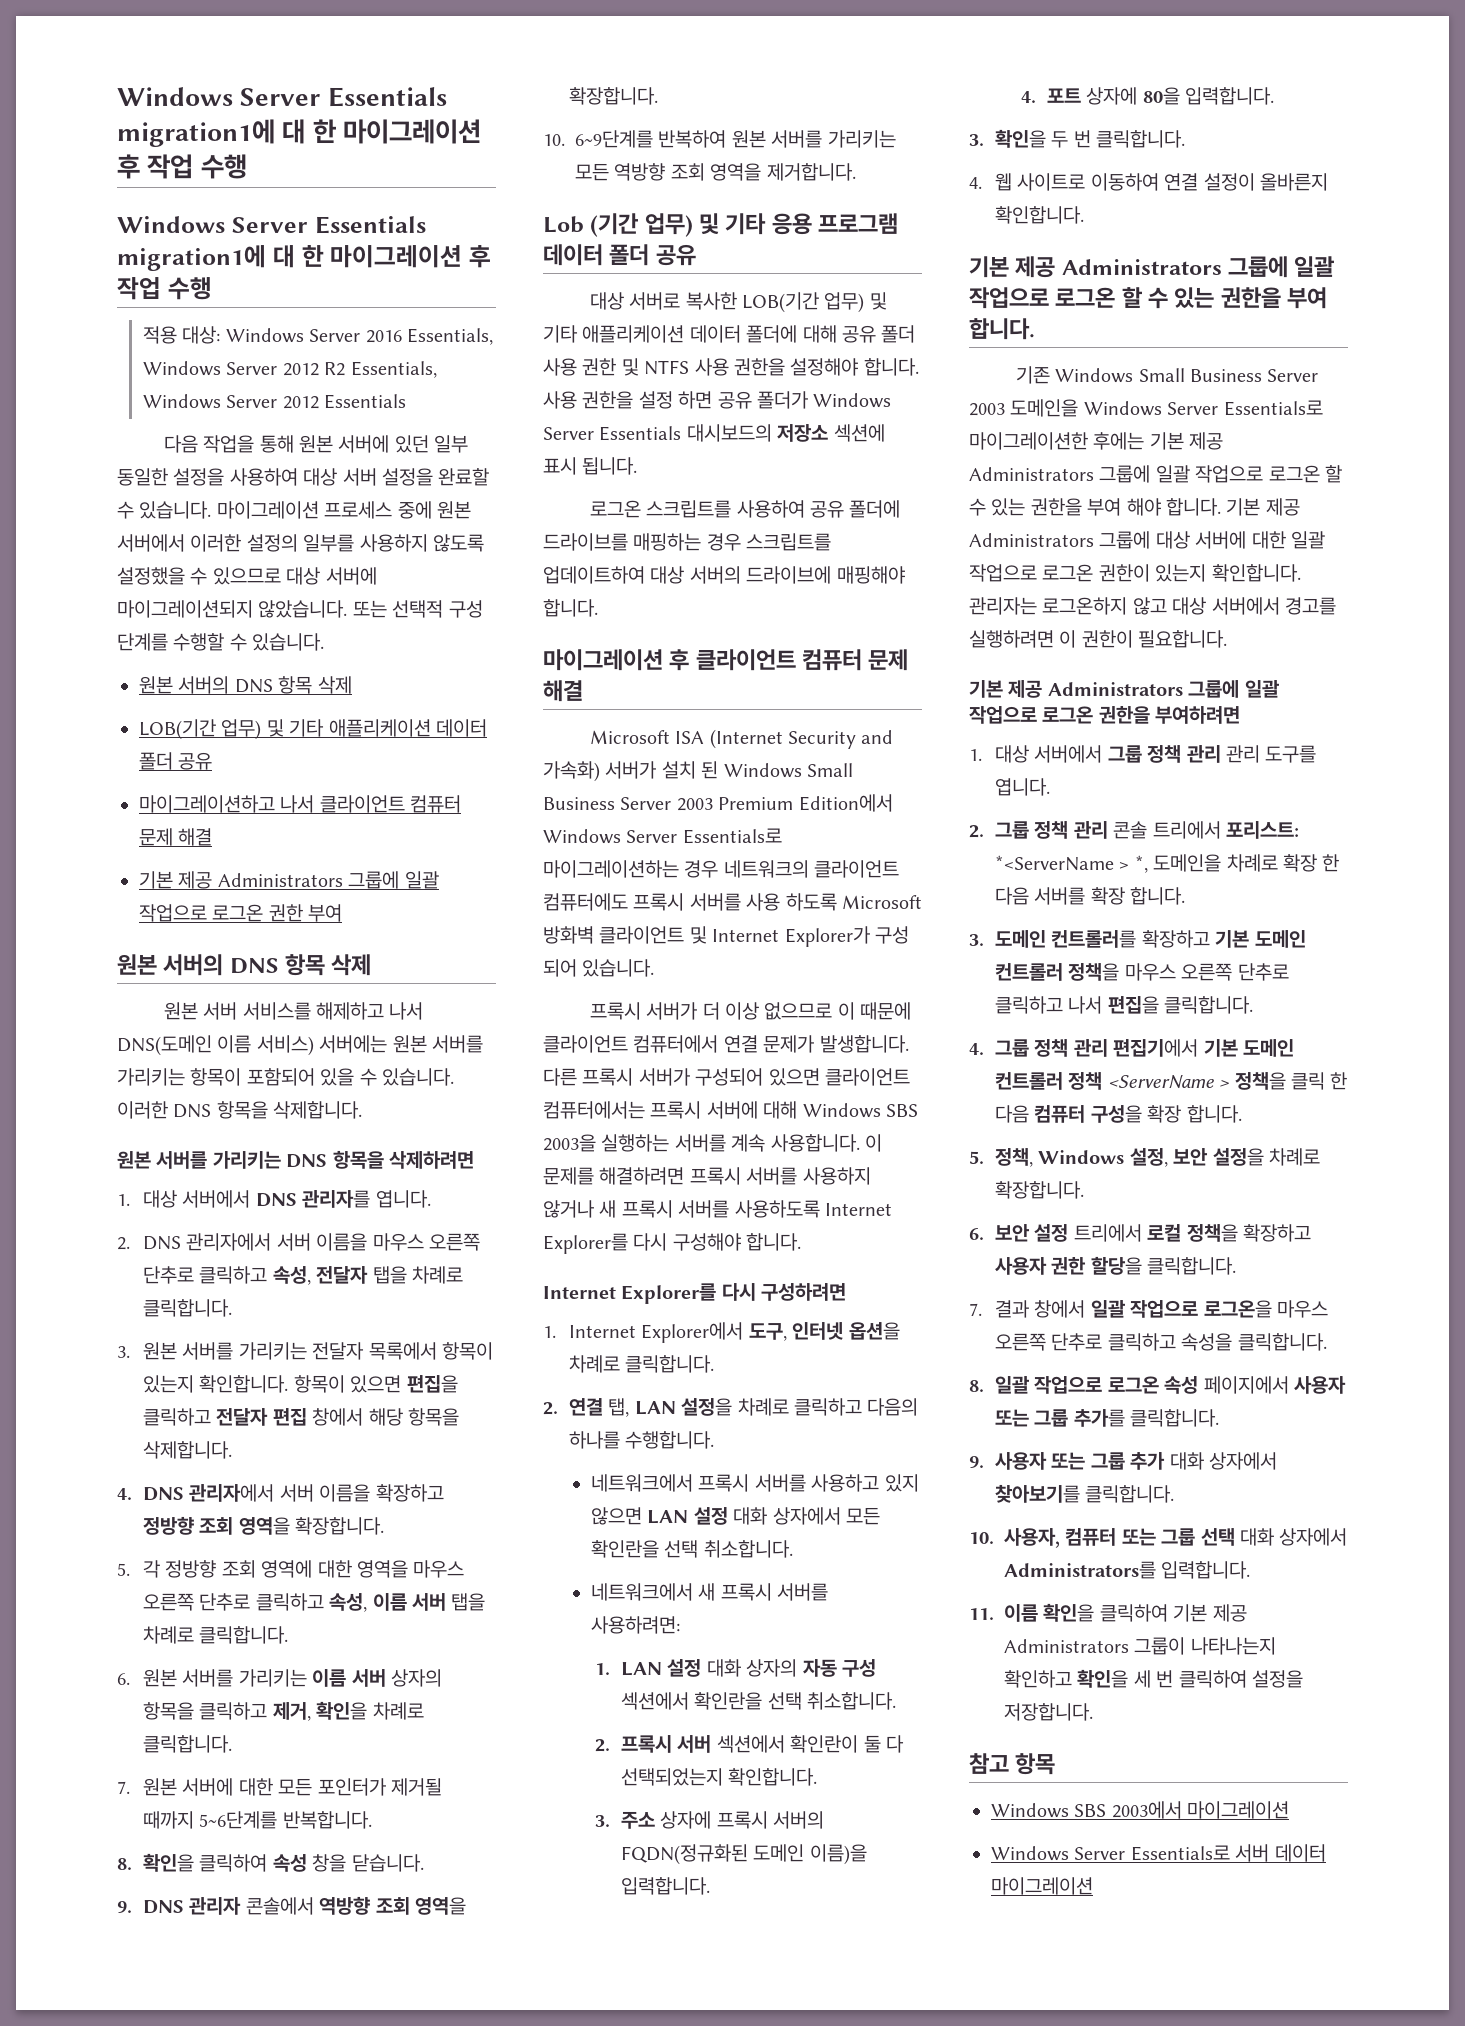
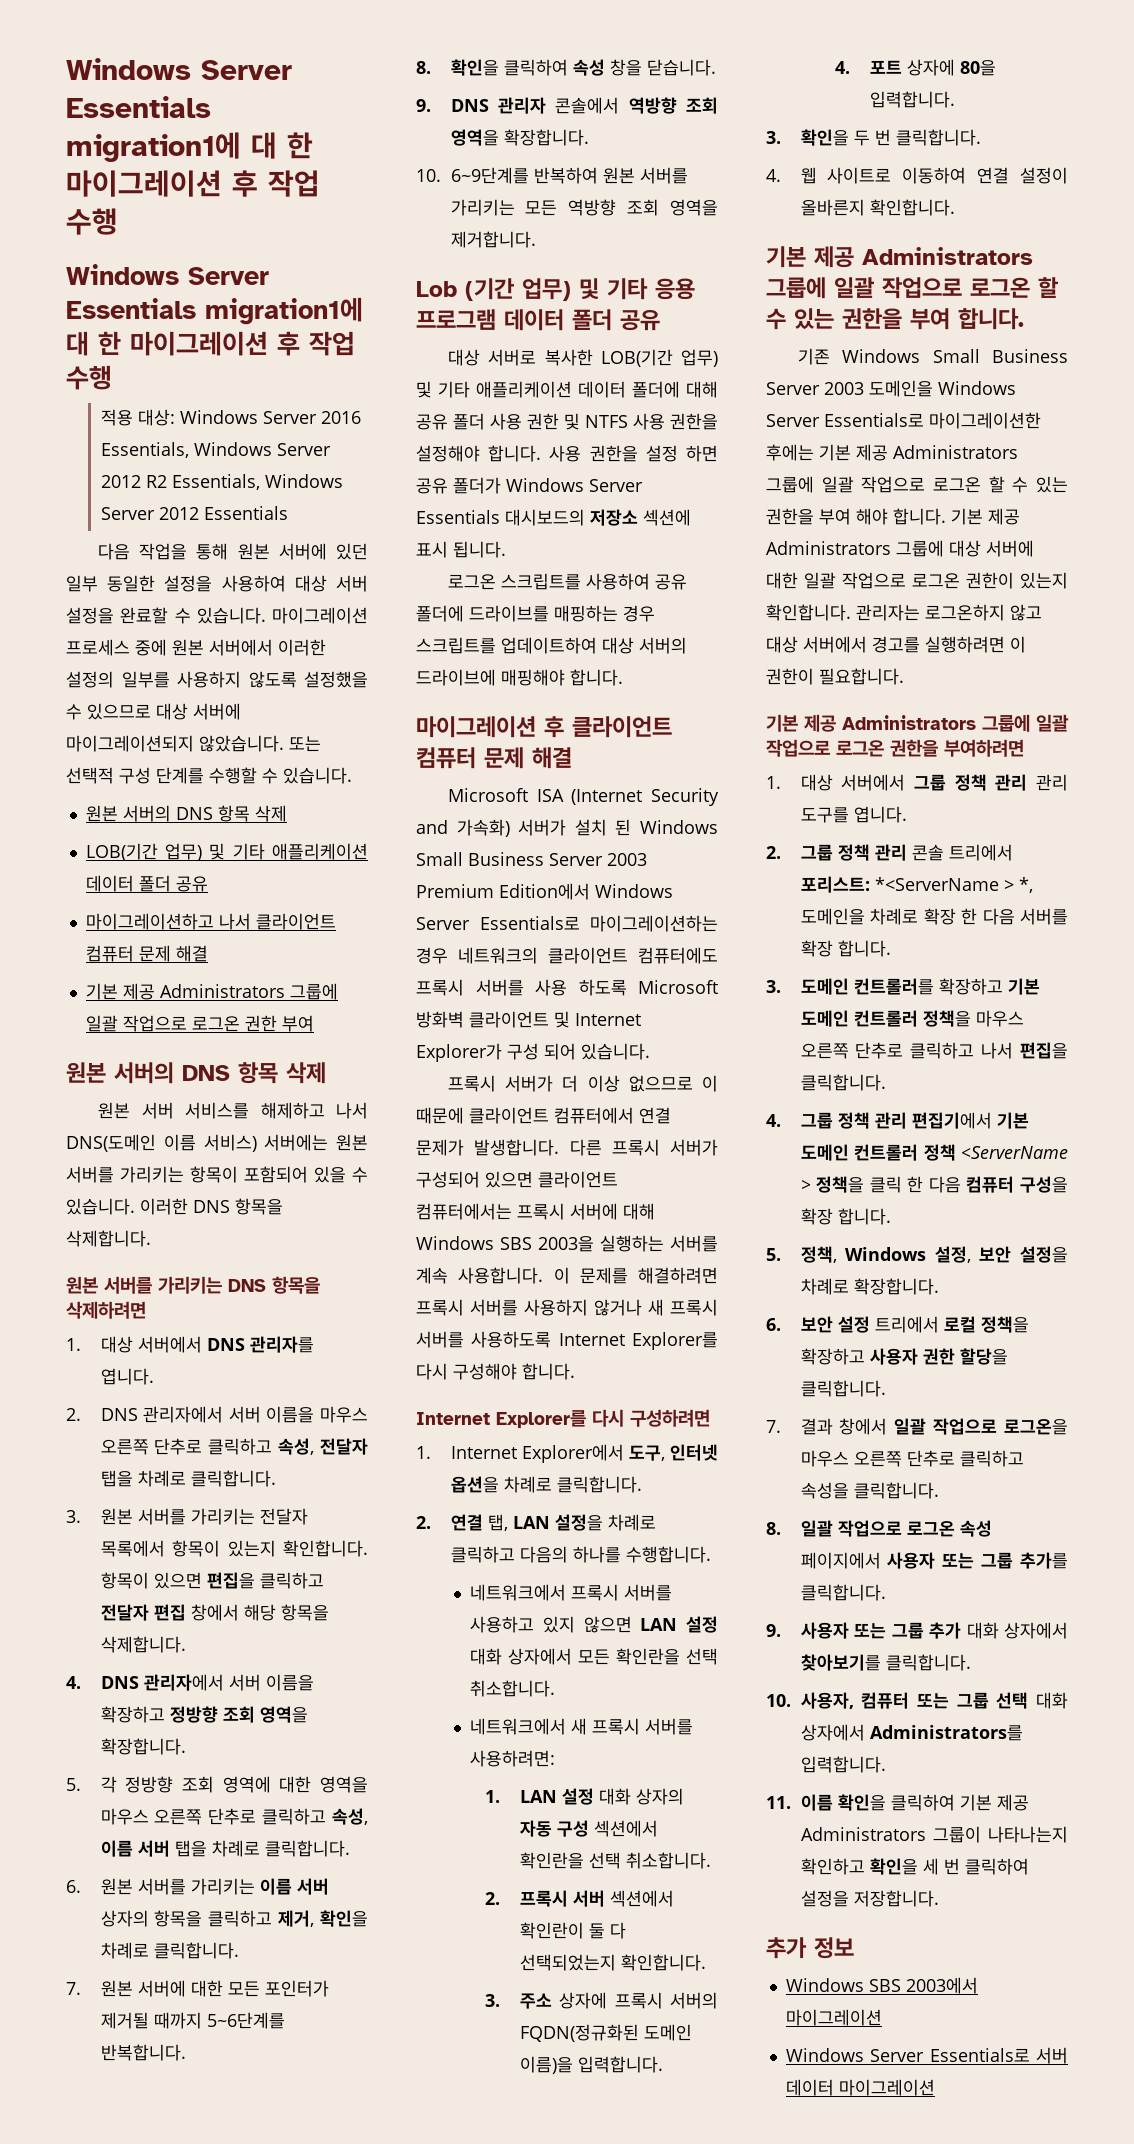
[969,1753,1056,1775] 참고 항목 -> [766,1937,854,1959] 추가 정보

